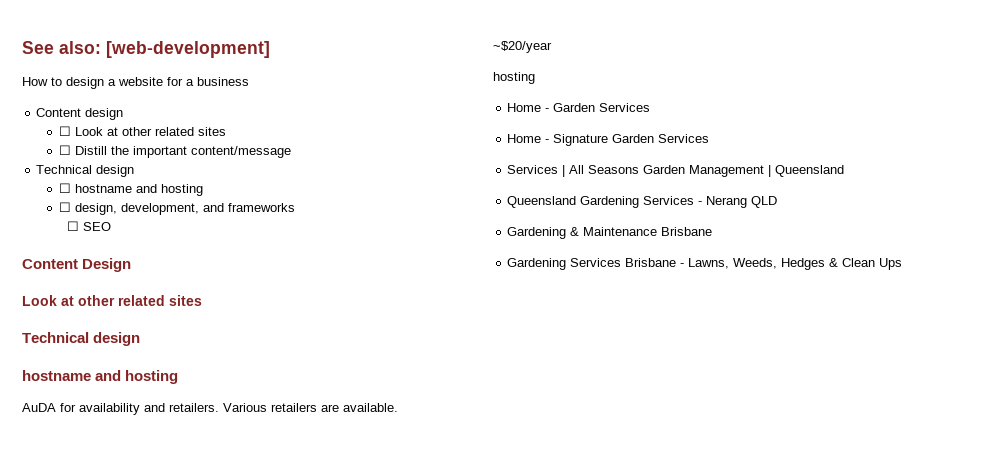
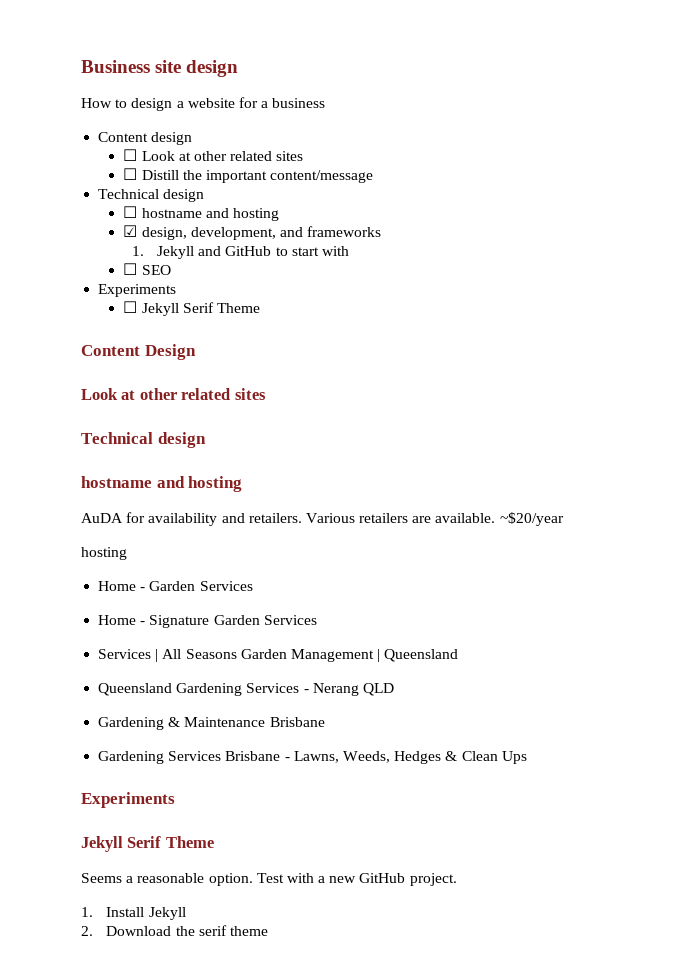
[22,41,270,58] See also: [web-development] -> [81,60,239,77] Business site design
[58,202,71,212] ☐ -> [123,225,138,237] ☑
[67,221,112,231] ☐ SEO -> [131,246,349,259] [123,263,171,275] [98,284,177,297] [123,301,260,316] 1. Jekyll and GitHub to start with // ☐ SEO // Experiments // ☐ Jekyll Serif Theme
(903, 264) none -> [81,792,175,808] [81,836,214,852] [81,873,457,886] [81,907,186,920] [81,925,268,936] // Experiments // Jekyll Serif Theme // Seems a reasonable option. Test with a new GitHub project. // 1. Install Jekyll // 2. Download the serif theme

